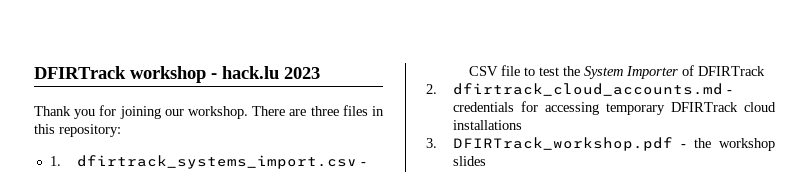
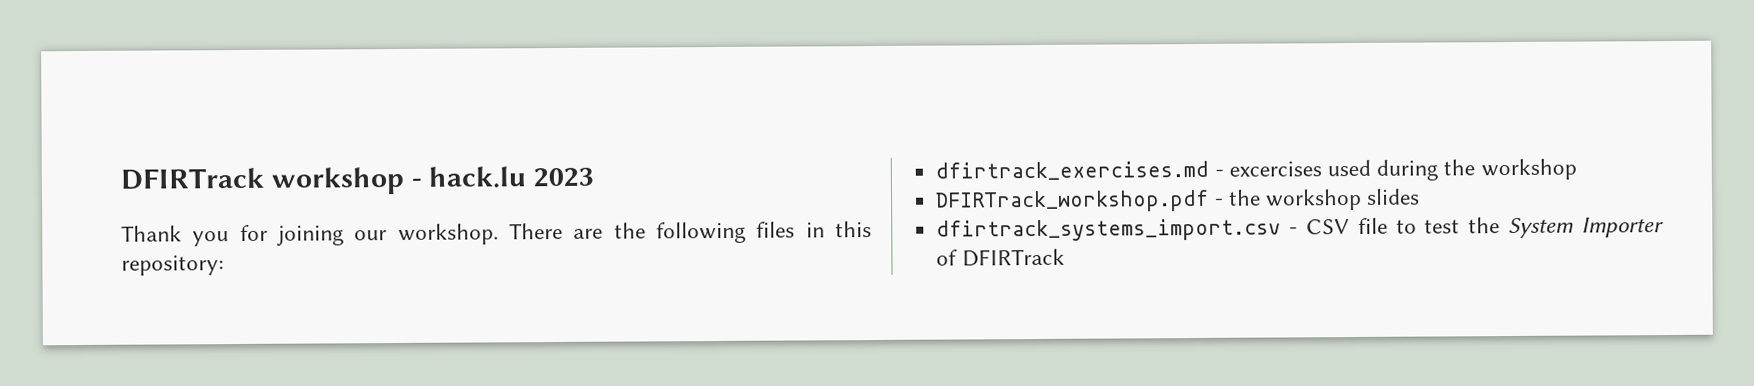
[310,106,339,116] three -> [613,221,746,244] the following
[49,156,61,166] 1. -> [935,158,1577,181] [935,188,1421,213] dfirtrack_exercises.md - excercises used during the workshop // DFIRTrack_workshop.pdf - the workshop slides //
[426,83,733,96] [453,101,776,115] [453,120,523,130] [426,137,775,151] [453,156,487,166] // 2. dfirtrack_cloud_accounts.md - credentials for accessing temporary DFIRTrack cloud installations // 3. DFIRTrack_workshop.pdf - the workshop slides -> (1065, 257) none

